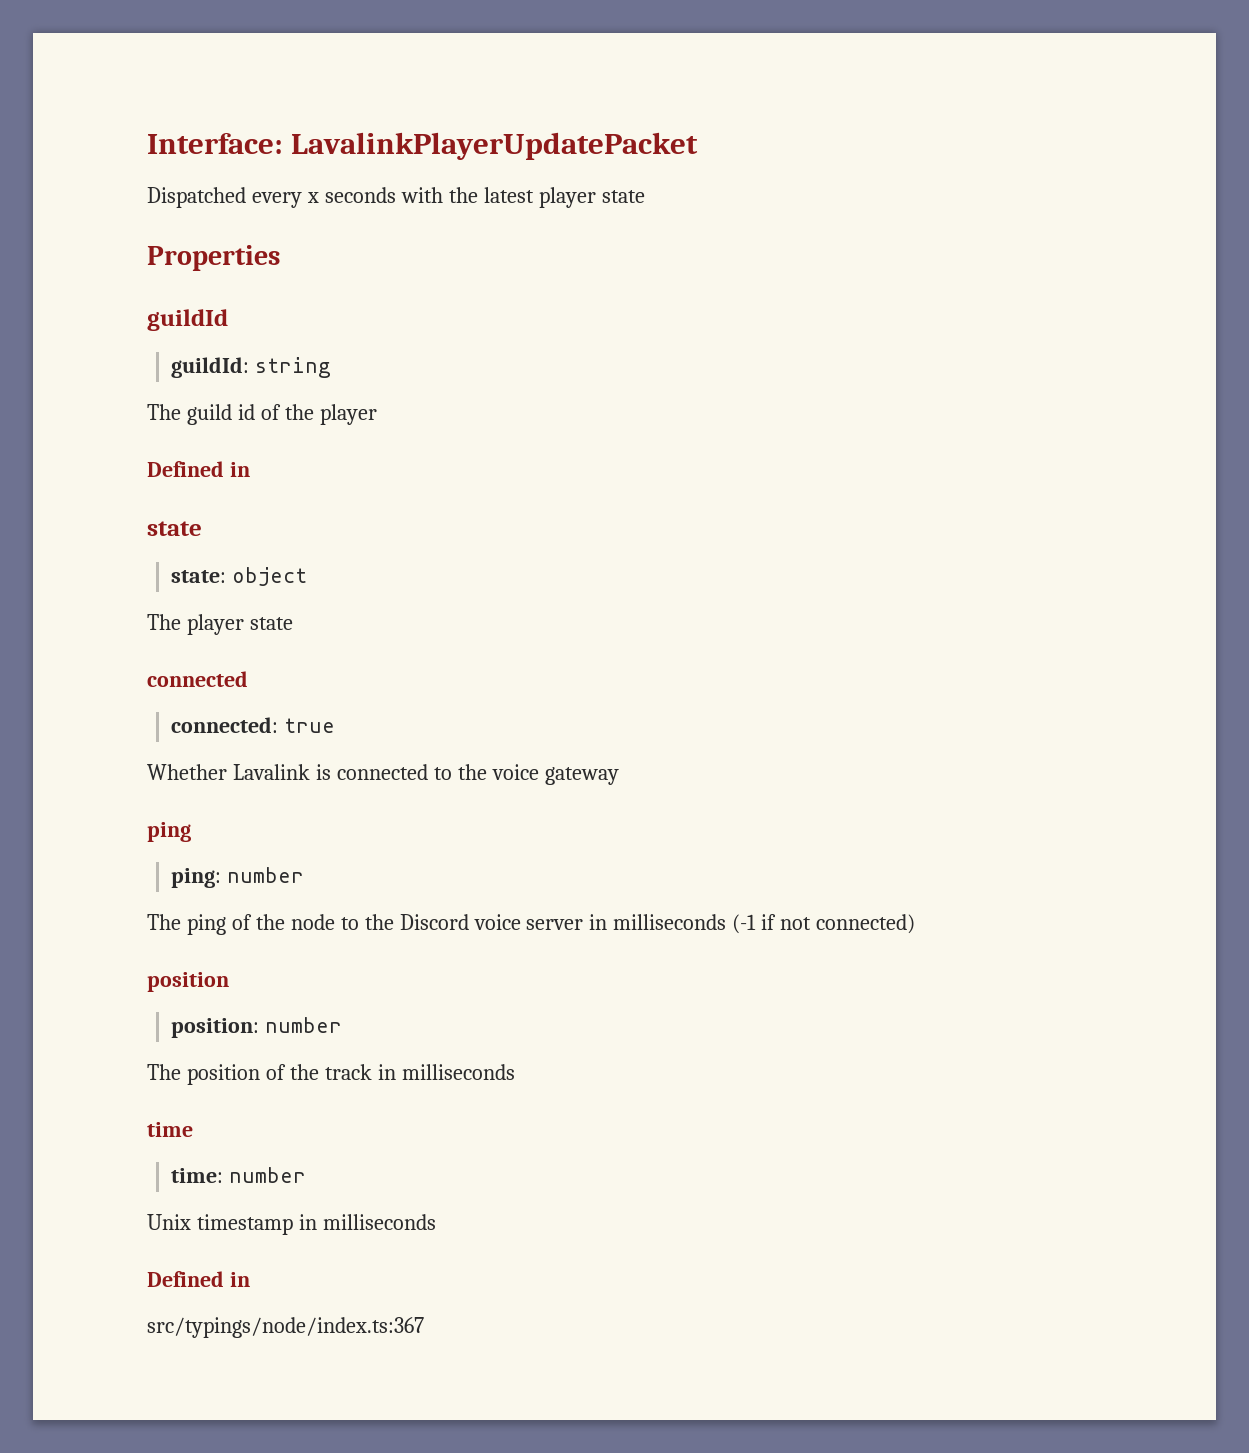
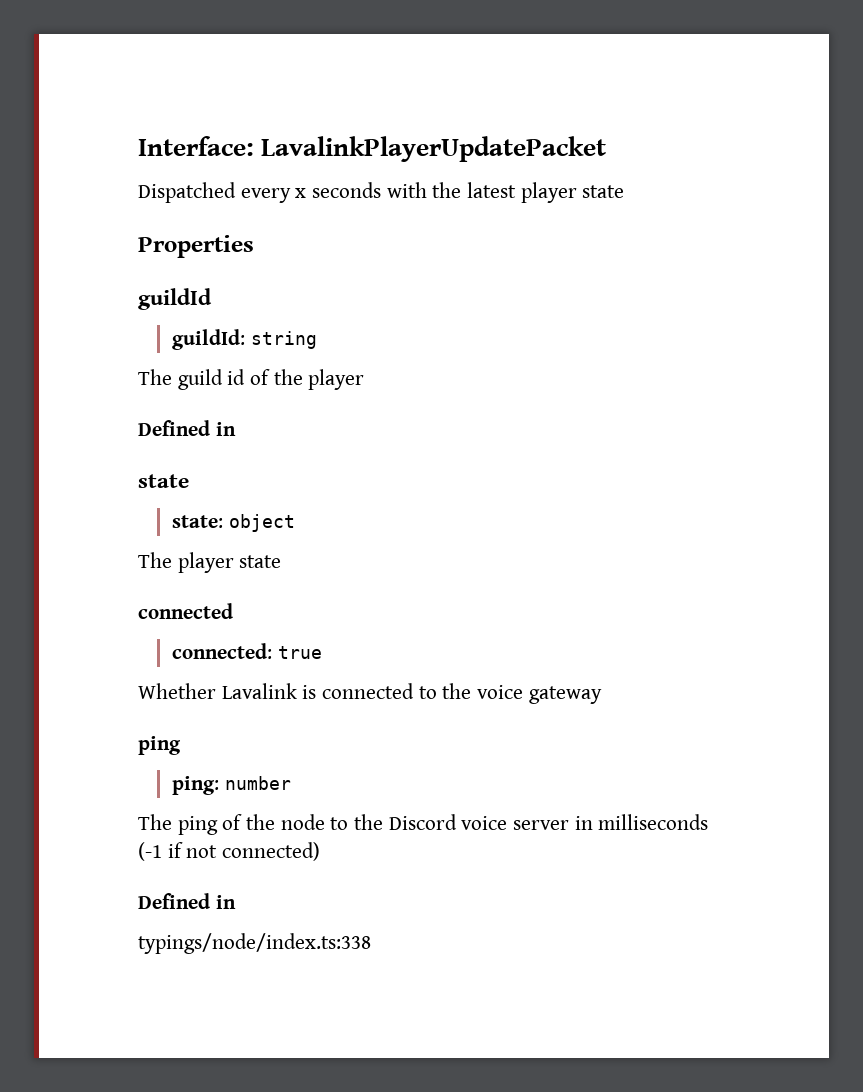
[147,972,229,992] [171,1017,343,1038] [147,1064,515,1085] [147,1122,193,1137] [171,1167,307,1183] [147,1214,436,1235] [147,1271,250,1287] [147,1317,424,1338] // position // position: number // The position of the track in milliseconds // time // time: number // Unix timestamp in milliseconds // Defined in // src/typings/node/index.ts:367 -> [138,893,236,909] [138,933,371,954] // Defined in // typings/node/index.ts:338

